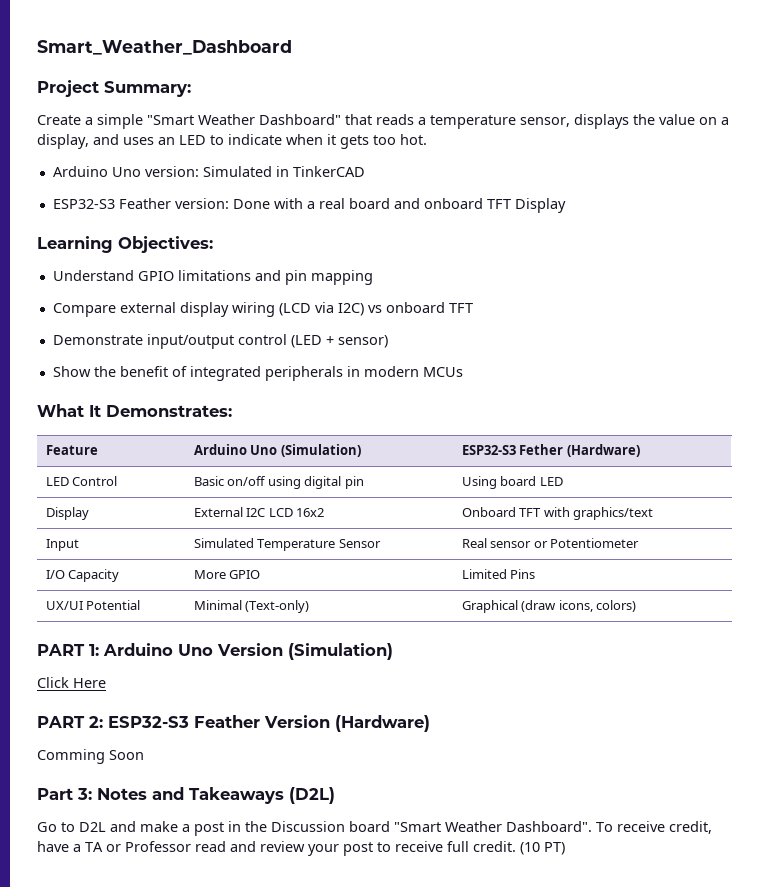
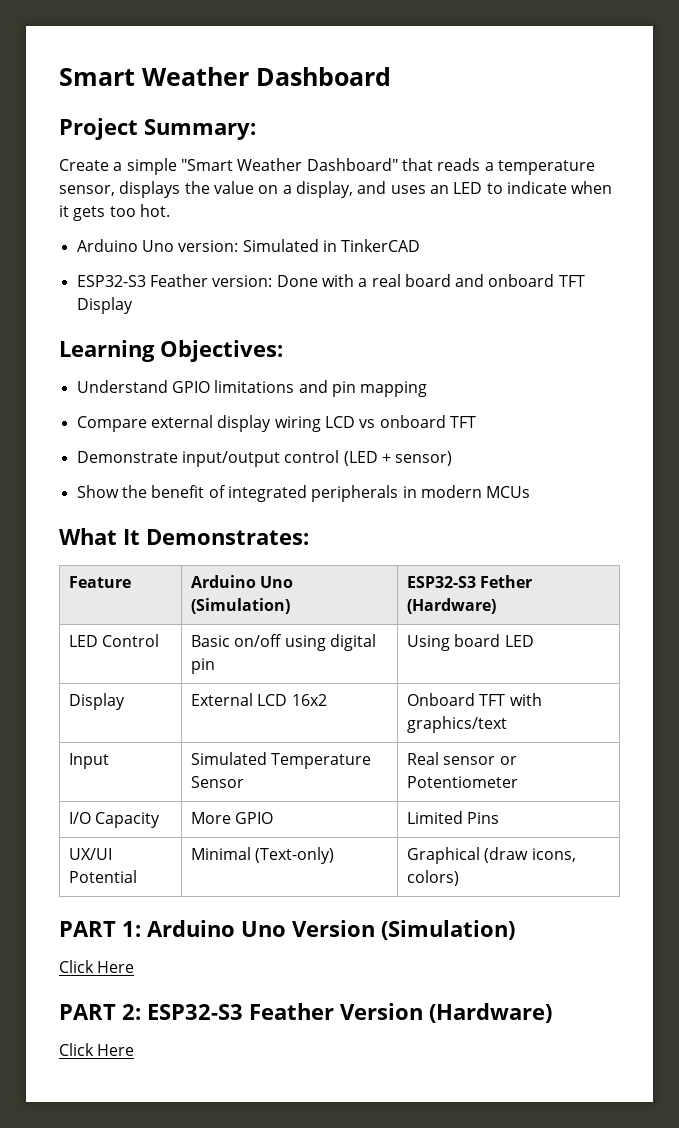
[37,40,292,55] Smart_Weather_Dashboard -> [59,67,391,86] Smart Weather Dashboard
[278,302,364,316] (LCD via I2C) -> [324,416,355,428] LCD
[246,508,266,517] I2C -> (254, 699) none
[37,749,144,764] [37,787,335,804] [37,821,712,836] [37,841,565,856] Comming Soon // Part 3: Notes and Takeaways (D2L) // Go to D2L and make a post in the Discussion board "Smart Weather Dashboard". To receive credit, have a TA or Professor read and review your post to receive full credit. (10 PT) -> [59,1043,135,1056] Click Here

